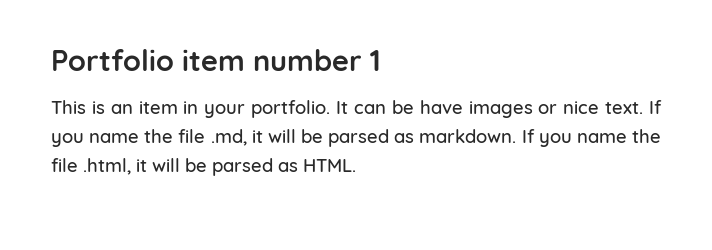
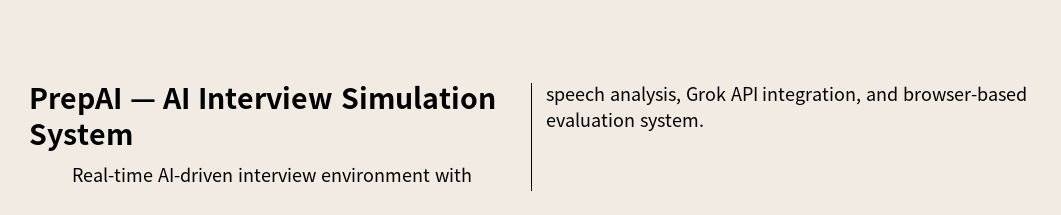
[51,49,381,71] [51,100,663,118] [51,129,661,147] [51,158,356,176] Portfolio item number 1 // This is an item in your portfolio. It can be have images or nice text. If you name the file .md, it will be parsed as markdown. If you name the file .html, it will be parsed as HTML. -> [29,85,496,115] [29,124,133,151] [72,167,472,182] [546,86,1028,105] [546,112,704,131] PrepAI — AI Interview Simulation System // Real-time AI-driven interview environment with speech analysis, Grok API integration, and browser-based evaluation system.

